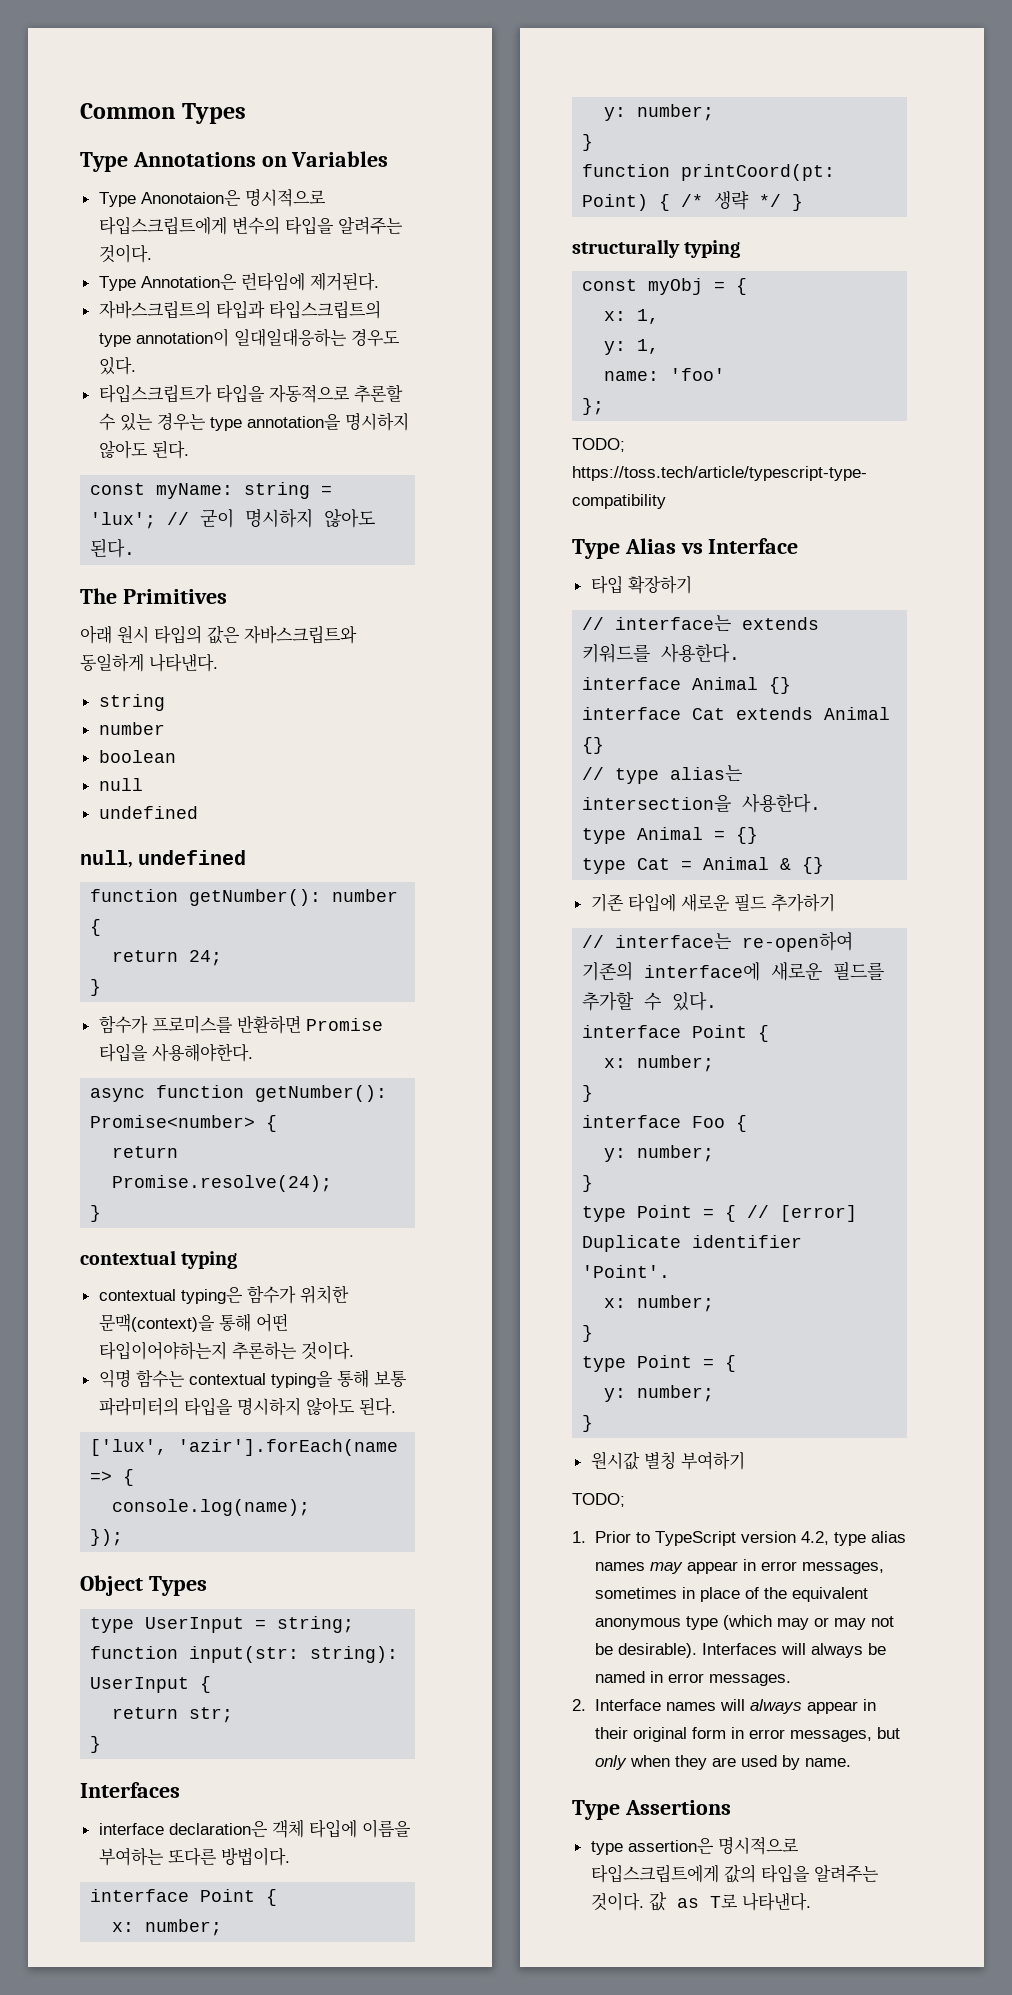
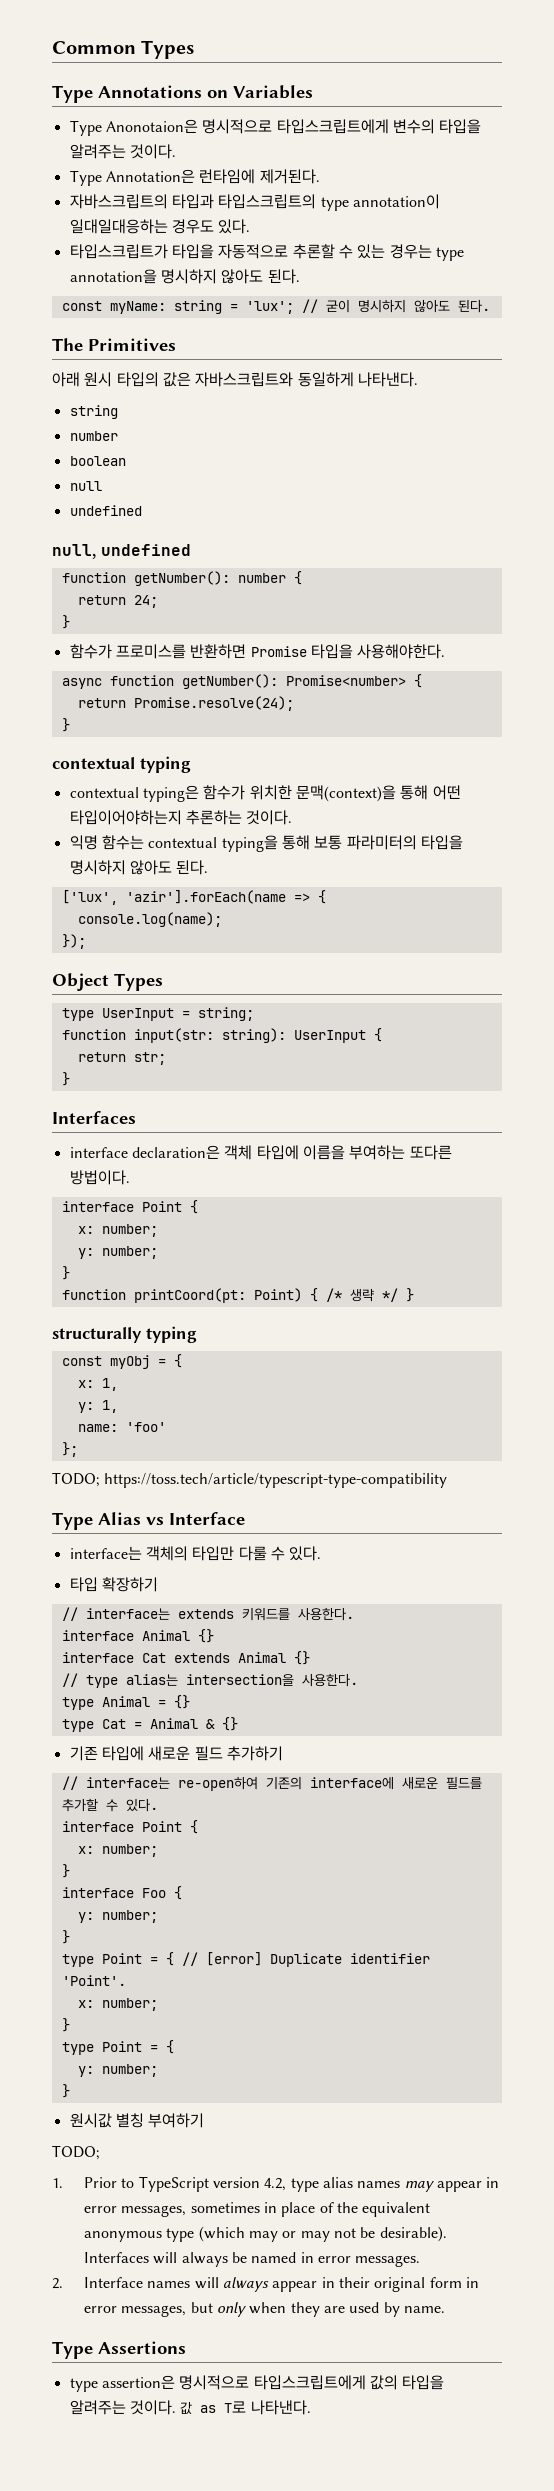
(799, 546) none -> [69,1546,322,1561] // interface는 객체의 타입만 다룰 수 있다.

